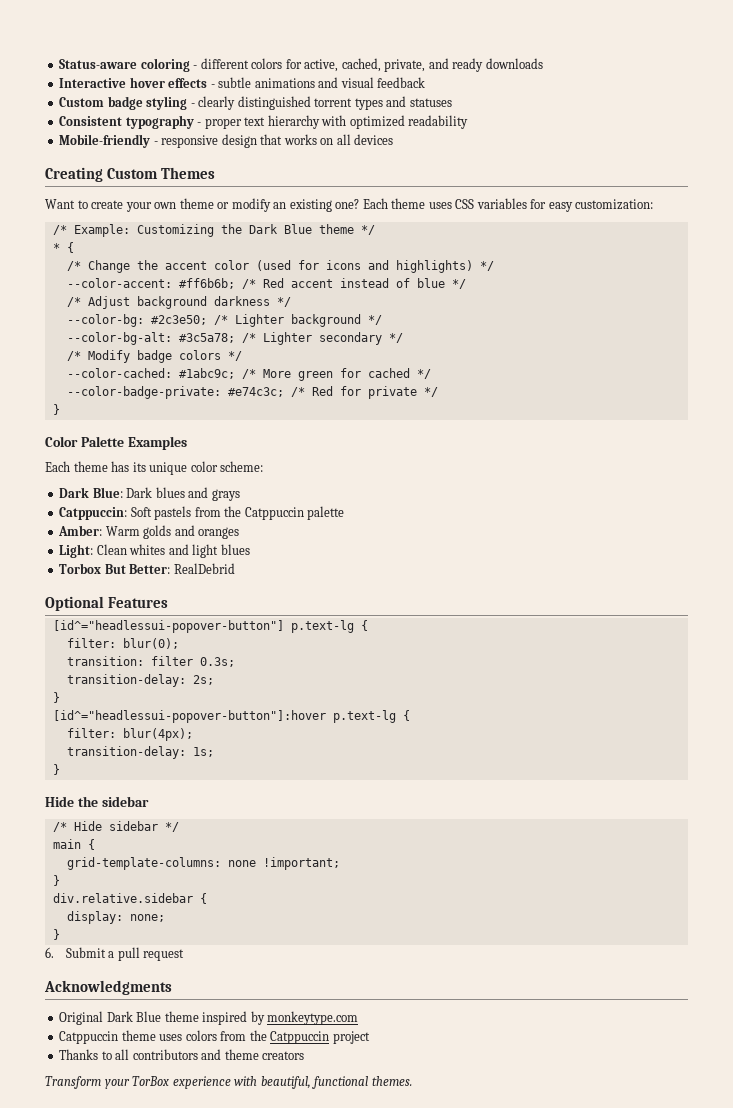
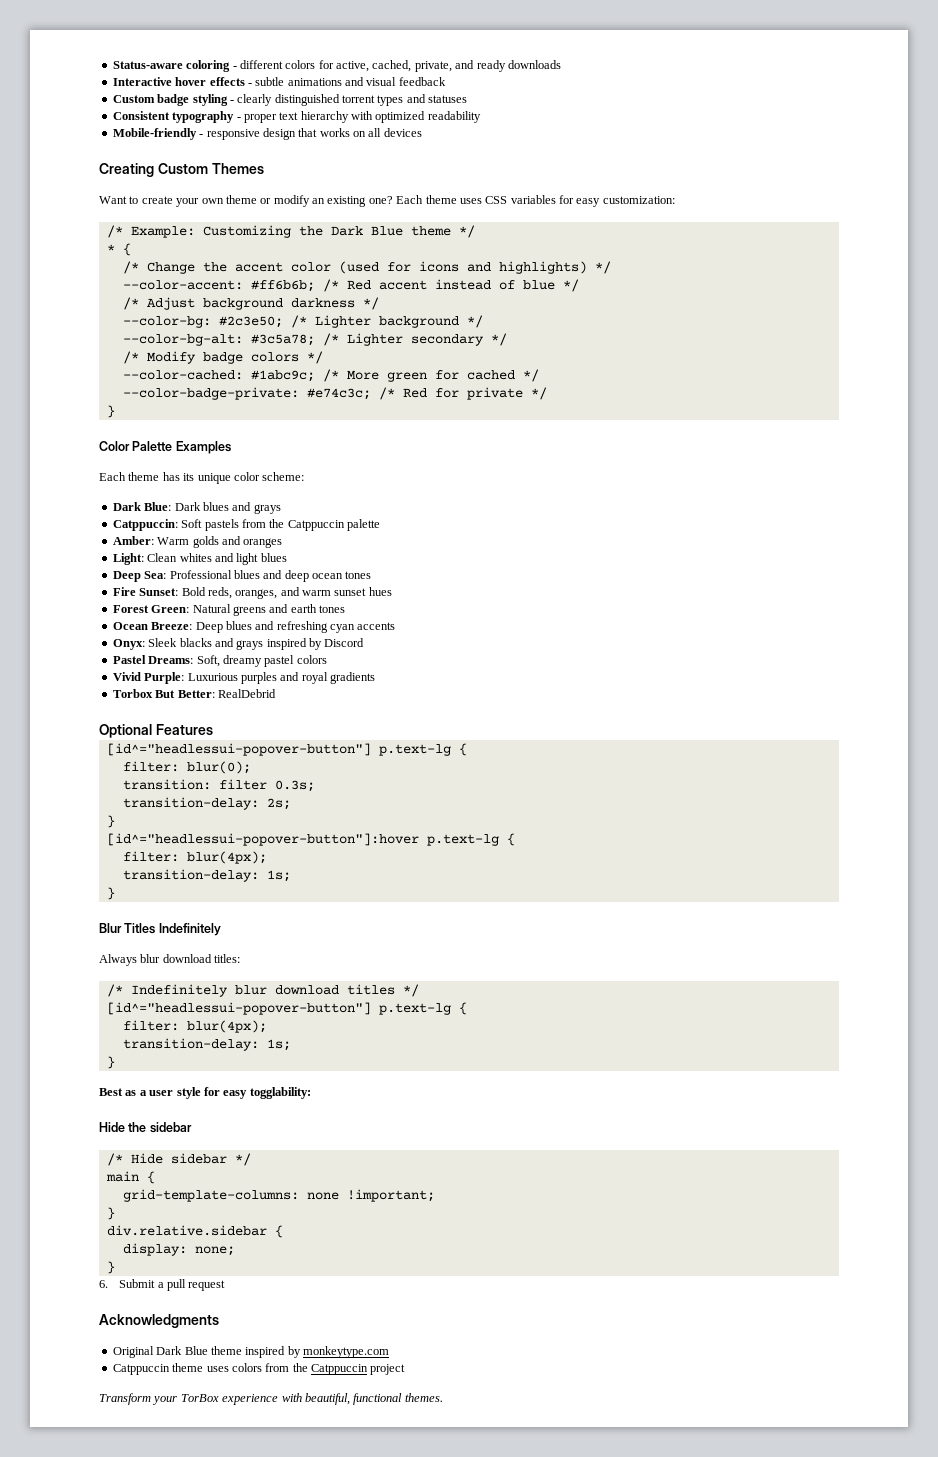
(250, 549) none -> [112,570,372,582] [112,587,392,599] [112,604,345,616] [112,621,396,633] [112,638,365,650] [112,655,327,667] [112,672,375,684] // Deep Sea: Professional blues and deep ocean tones // Fire Sunset: Bold reds, oranges, and warm sunset hues // Forest Green: Natural greens and earth tones // Ocean Breeze: Deep blues and refreshing cyan accents // Onyx: Sleek blacks and grays inspired by Discord // Pastel Dreams: Soft, dreamy pastel colors // Vivid Purple: Luxurious purples and royal gradients
(60, 769) none -> [99,923,221,936] [99,954,241,966] [106,984,419,997] [106,1002,467,1015] [122,1020,267,1033] [122,1038,291,1051] [106,1056,115,1069] [99,1087,311,1099] // Blur Titles Indefinitely // Always blur download titles: // /* Indefinitely blur download titles */ // [id^="headlessui-popover-button"] p.text-lg { // filter: blur(4px); // transition-delay: 1s; // } // Best as a user style for easy togglability:
[59,1049,305,1060] // Thanks to all contributors and theme creators -> (406, 1369) none

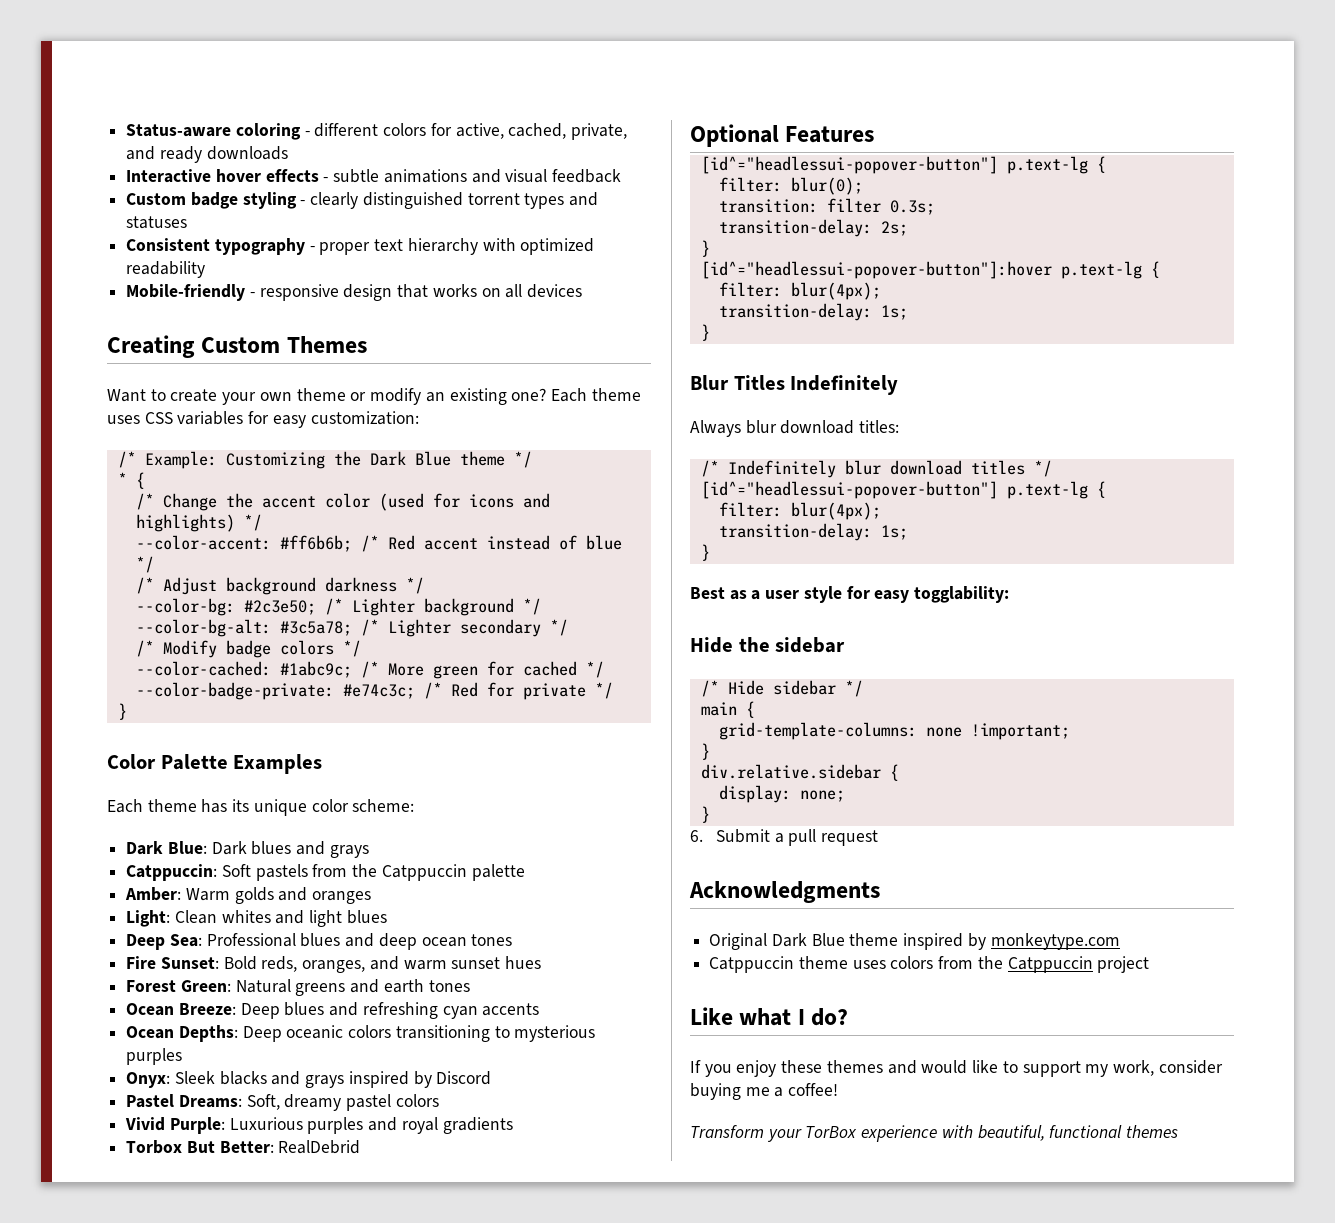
(396, 626) none -> [126,1025,596,1042] [126,1048,183,1065] // Ocean Depths: Deep oceanic colors transitioning to mysterious purples
(406, 1369) none -> [690,1007,849,1026] [690,1060,1223,1077] [690,1083,839,1100] // Like what I do? // If you enjoy these themes and would like to support my work, consider buying me a coffee!
[404,1393,443,1402] themes. -> [1126,1125,1179,1138] themes

